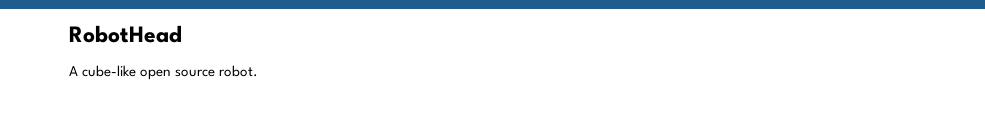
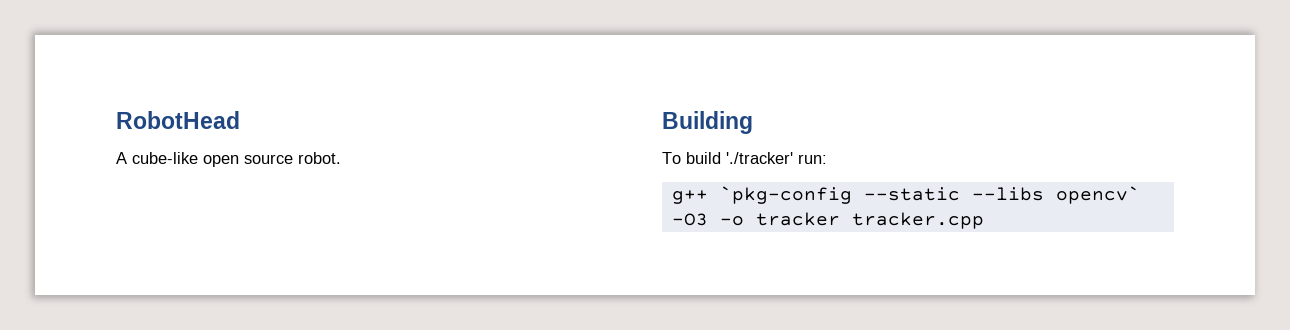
(259, 71) none -> [662,111,753,134] [662,152,827,164] [671,186,1140,204] [671,212,984,229] // Building // To build './tracker' run: // g++ `pkg-config --static --libs opencv` -O3 -o tracker tracker.cpp

